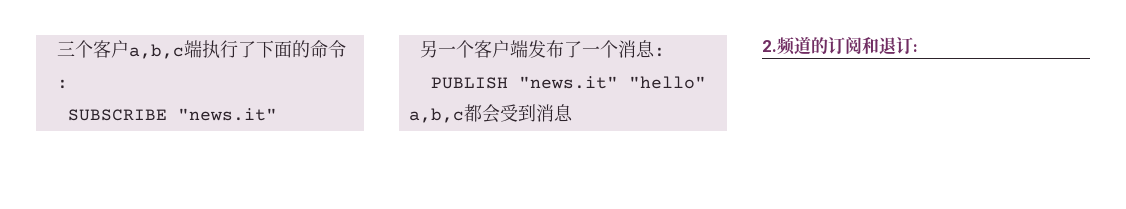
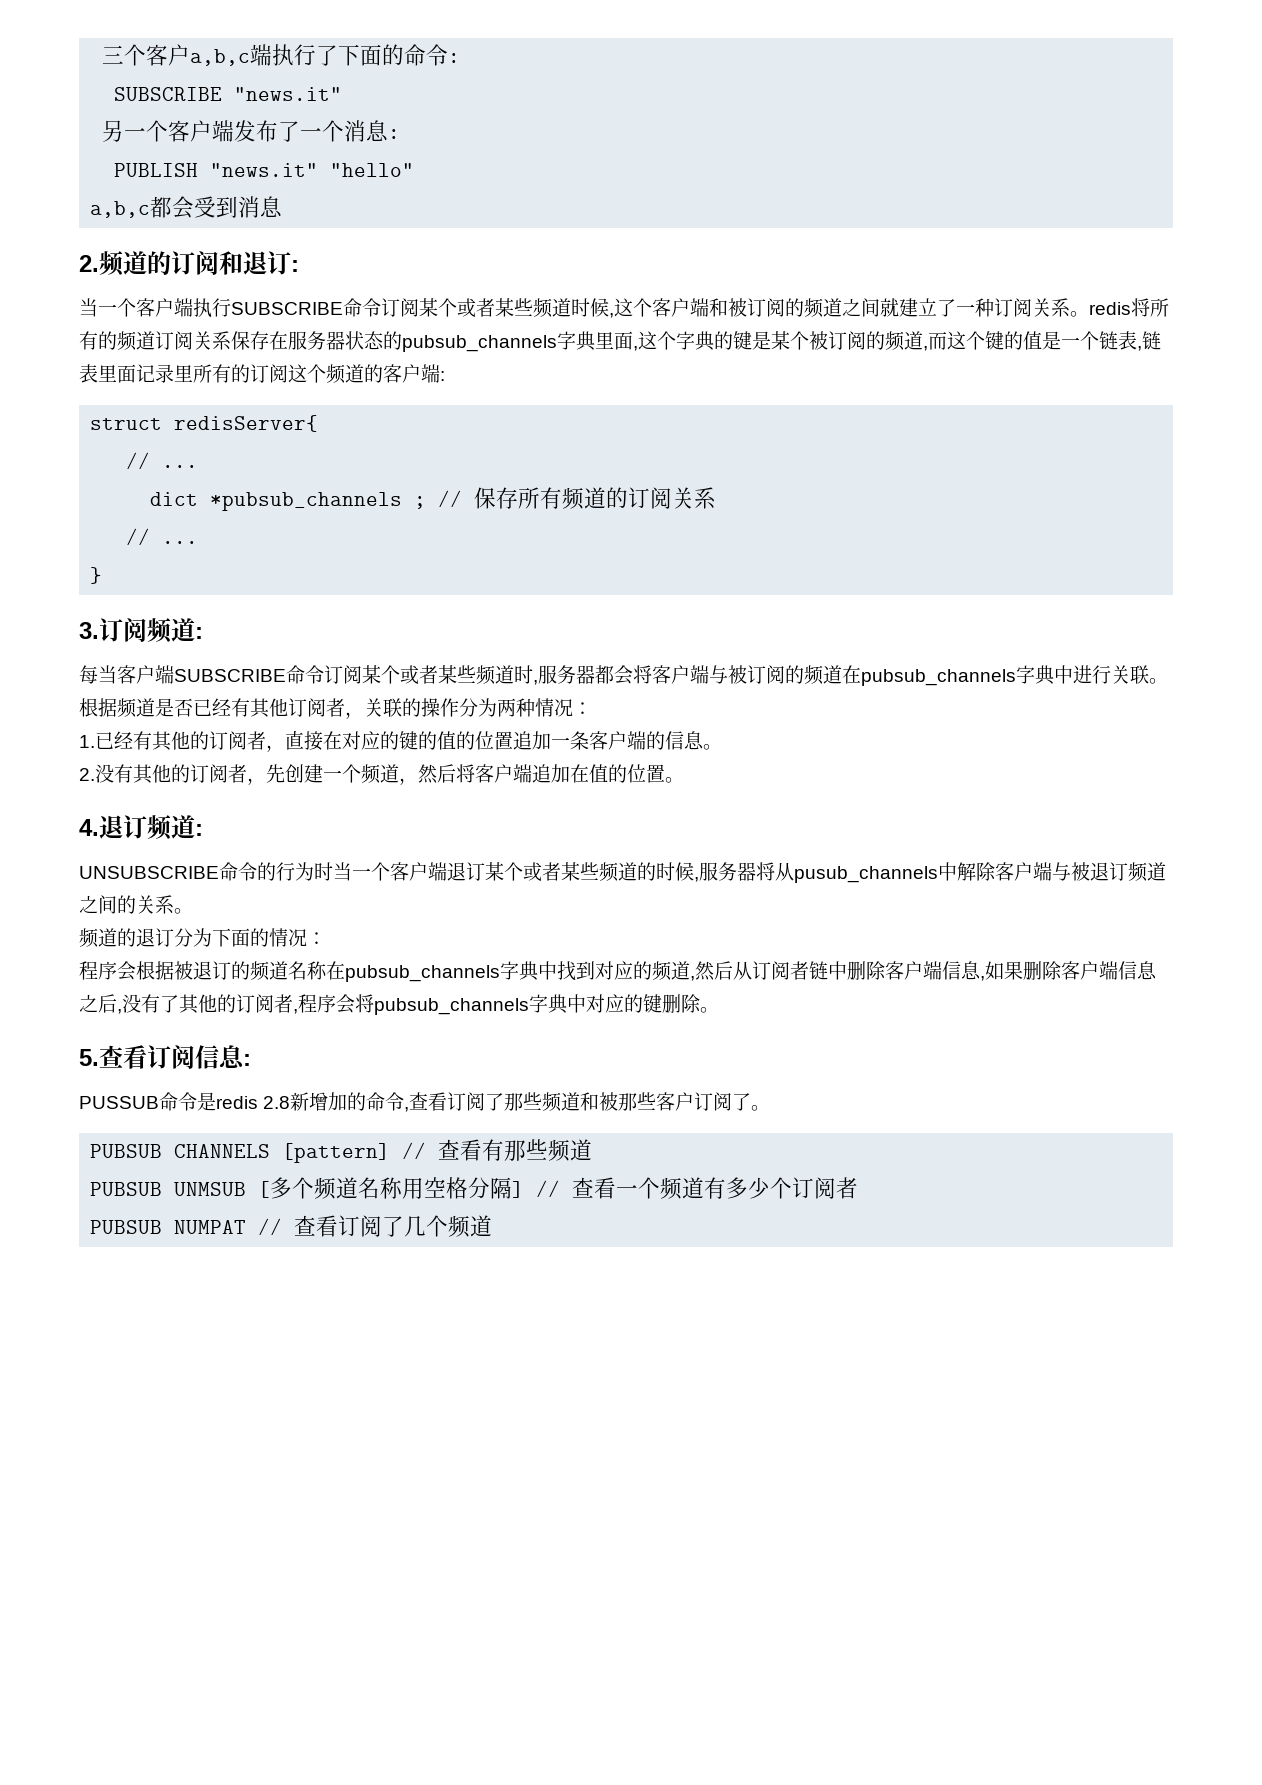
(918, 48) none -> [79,298,1169,318] [79,331,1161,352] [79,364,445,384] [90,415,319,432] [126,452,199,469] [150,487,717,511] [126,528,199,545] [90,567,103,584] [79,618,203,643] [79,665,1168,686] [79,698,592,719] [79,731,722,752] [79,764,684,785] [79,815,203,840] [79,862,1166,883] [79,895,193,914] [79,928,326,948] [79,961,1157,982] [79,994,719,1015] [79,1045,251,1069] [79,1092,771,1112] [90,1139,593,1163] [90,1177,859,1200] [90,1215,493,1238] // 当一个客户端执行SUBSCRIBE命令订阅某个或者某些频道时候,这个客户端和被订阅的频道之间就建立了一种订阅关系。redis将所有的频道订阅关系保存在服务器状态的pubsub_channels字典里面,这个字典的键是某个被订阅的频道,而这个键的值是一个链表,链表里面记录里所有的订阅这个频道的客户端: // struct redisServer{ // // ... // dict *pubsub_channels ; // 保存所有频道的订阅关系 // // ... // } // 3.订阅频道: // 每当客户端SUBSCRIBE命令订阅某个或者某些频道时,服务器都会将客户端与被订阅的频道在pubsub_channels字典中进行关联。根据频道是否已经有其他订阅者，关联的操作分为两种情况： // 1.已经有其他的订阅者，直接在对应的键的值的位置追加一条客户端的信息。 // 2.没有其他的订阅者，先创建一个频道，然后将客户端追加在值的位置。 // 4.退订频道: // UNSUBSCRIBE命令的行为时当一个客户端退订某个或者某些频道的时候,服务器将从pusub_channels中解除客户端与被退订频道之间的关系。 // 频道的退订分为下面的情况： // 程序会根据被退订的频道名称在pubsub_channels字典中找到对应的频道,然后从订阅者链中删除客户端信息,如果删除客户端信息之后,没有了其他的订阅者,程序会将pubsub_channels字典中对应的键删除。 // 5.查看订阅信息: // PUSSUB命令是redis 2.8新增加的命令,查看订阅了那些频道和被那些客户订阅了。 // PUBSUB CHANNELS [pattern] // 查看有那些频道 // PUBSUB UNMSUB [多个频道名称用空格分隔] // 查看一个频道有多少个订阅者 // PUBSUB NUMPAT // 查看订阅了几个频道

